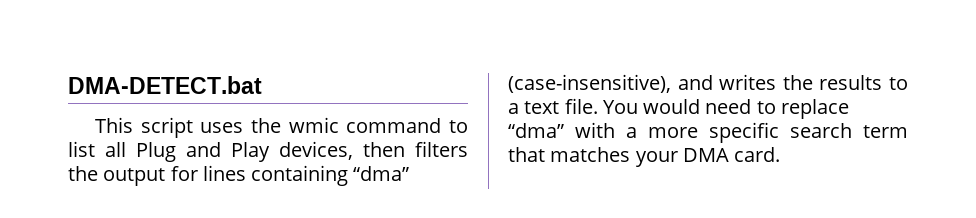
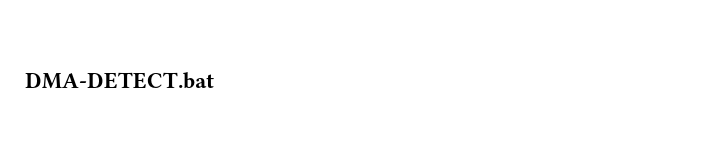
[95,117,468,138] [68,141,468,162] [68,165,410,186] [508,74,908,93] [508,98,849,119] [508,122,908,143] [508,147,781,167] // This script uses the wmic command to list all Plug and Play devices, then filters the output for lines containing “dma” (case-insensitive), and writes the results to a text file. You would need to replace “dma” with a more specific search term that matches your DMA card. -> (214, 80) none

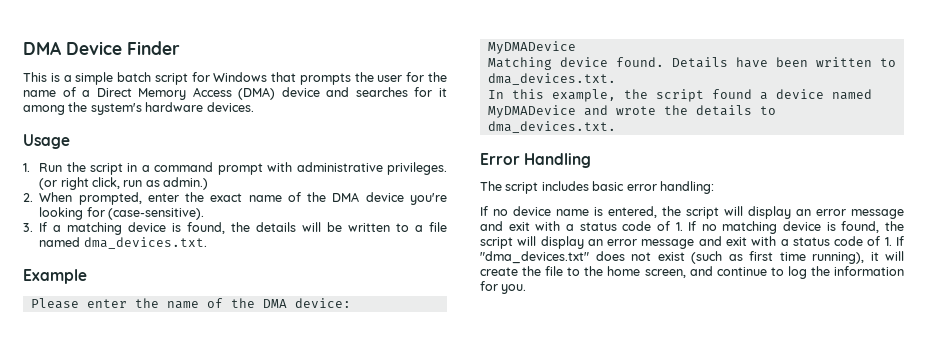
[25,72,214,89] DMA-DETECT.bat -> [23,41,180,55] [23,72,448,85] [23,87,448,100] [23,102,254,115] [23,134,70,149] [23,162,447,175] [39,177,209,190] [23,192,447,205] [39,207,204,220] [23,222,447,235] [39,237,207,249] [23,269,87,284] [30,298,351,309] [487,41,576,54] [487,57,896,70] [487,73,616,85] [487,89,872,102] [487,105,776,118] [487,121,616,133] [480,153,592,168] [480,181,714,194] [480,206,904,219] [480,221,904,234] [480,236,904,249] [480,251,904,264] [480,266,904,279] [480,281,527,294] DMA Device Finder // This is a simple batch script for Windows that prompts the user for the name of a Direct Memory Access (DMA) device and searches for it among the system's hardware devices. // Usage // 1. Run the script in a command prompt with administrative privileges. (or right click, run as admin.) // 2. When prompted, enter the exact name of the DMA device you're looking for (case-sensitive). // 3. If a matching device is found, the details will be written to a file named dma_devices.txt. // Example // Please enter the name of the DMA device: MyDMADevice // Matching device found. Details have been written to dma_devices.txt. // In this example, the script found a device named MyDMADevice and wrote the details to dma_devices.txt. // Error Handling // The script includes basic error handling: // If no device name is entered, the script will display an error message and exit with a status code of 1. If no matching device is found, the script will display an error message and exit with a status code of 1. If "dma_devices.txt" does not exist (such as first time running), it will create the file to the home screen, and continue to log the information for you.

